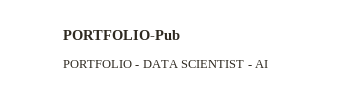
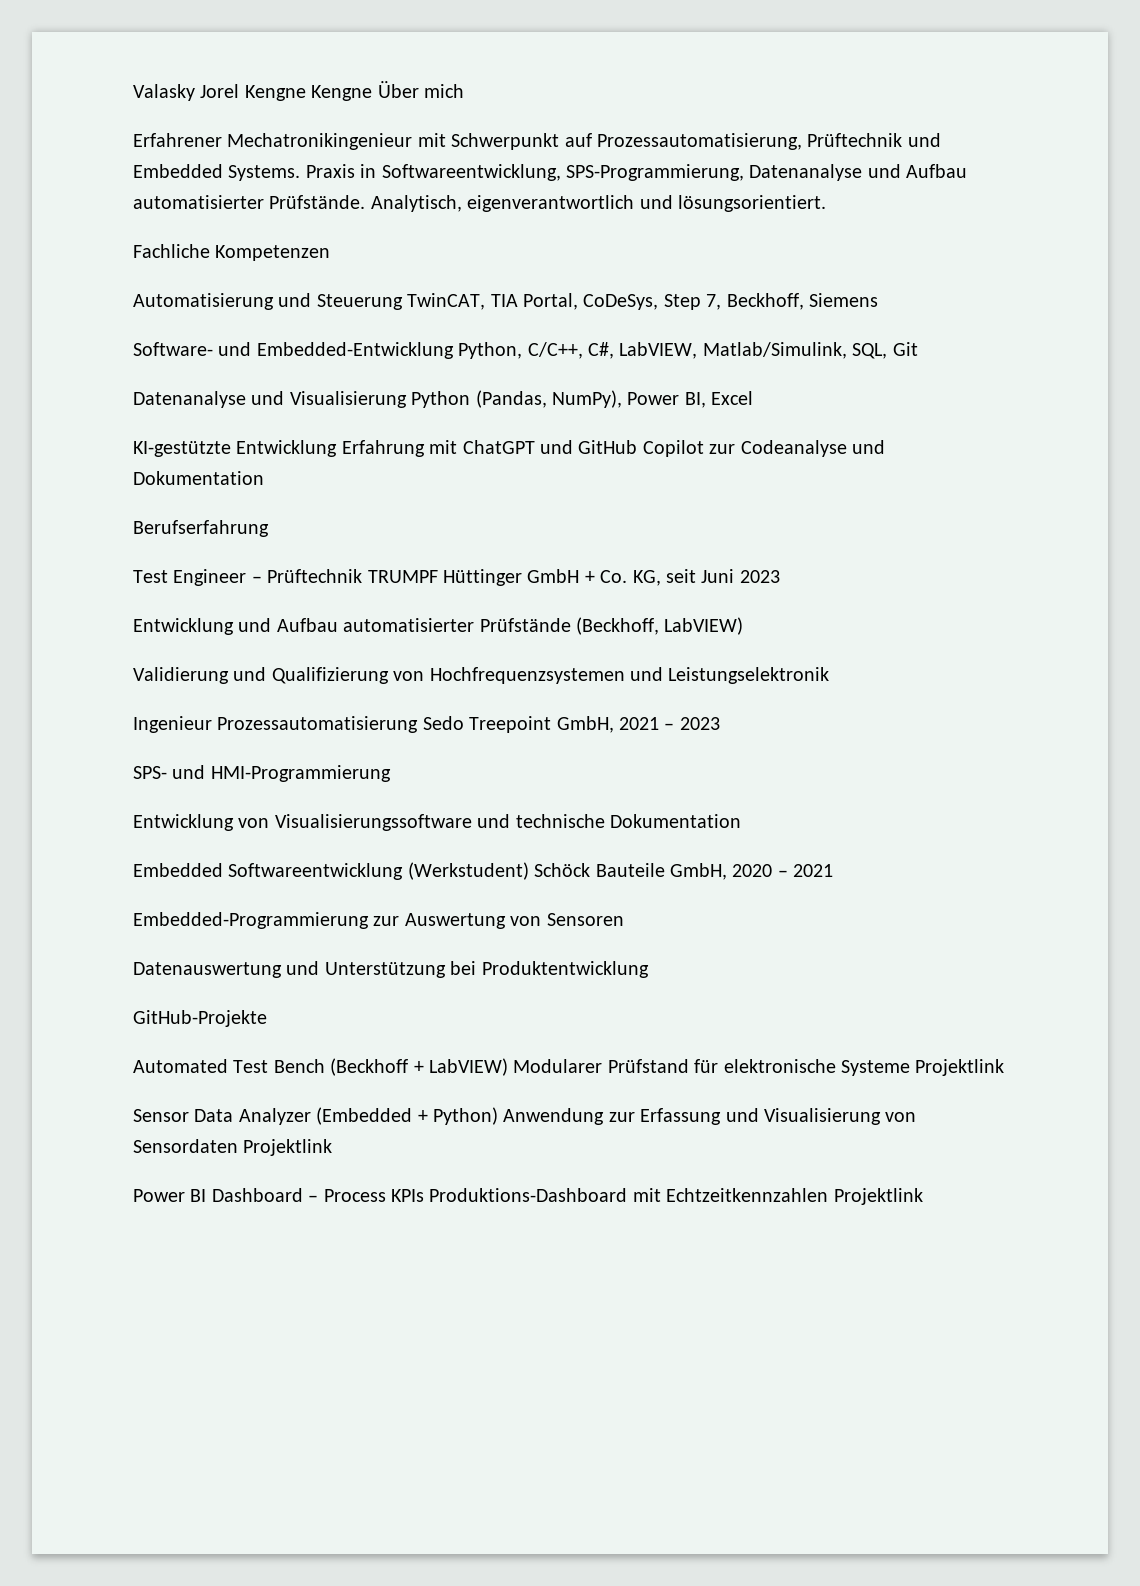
[63,30,180,40] [63,60,268,68] PORTFOLIO-Pub // PORTFOLIO - DATA SCIENTIST - AI -> [133,81,464,101] [133,133,941,150] [133,164,968,181] [133,195,826,212] [133,244,331,261] [133,293,878,310] [133,342,918,359] [133,390,754,408] [133,440,885,457] [133,471,264,485] [133,520,269,537] [133,569,780,586] [133,617,744,635] [133,667,830,684] [133,716,720,733] [133,765,391,782] [133,814,741,831] [133,862,834,880] [133,912,624,929] [133,961,649,978] [133,1010,267,1027] [133,1058,1005,1076] [133,1107,917,1125] [133,1139,333,1156] [133,1188,923,1205] Valasky Jorel Kengne Kengne Über mich // Erfahrener Mechatronikingenieur mit Schwerpunkt auf Prozessautomatisierung, Prüftechnik und Embedded Systems. Praxis in Softwareentwicklung, SPS-Programmierung, Datenanalyse und Aufbau automatisierter Prüfstände. Analytisch, eigenverantwortlich und lösungsorientiert. // Fachliche Kompetenzen // Automatisierung und Steuerung TwinCAT, TIA Portal, CoDeSys, Step 7, Beckhoff, Siemens // Software- und Embedded-Entwicklung Python, C/C++, C#, LabVIEW, Matlab/Simulink, SQL, Git // Datenanalyse und Visualisierung Python (Pandas, NumPy), Power BI, Excel // KI-gestützte Entwicklung Erfahrung mit ChatGPT und GitHub Copilot zur Codeanalyse und Dokumentation // Berufserfahrung // Test Engineer – Prüftechnik TRUMPF Hüttinger GmbH + Co. KG, seit Juni 2023 // Entwicklung und Aufbau automatisierter Prüfstände (Beckhoff, LabVIEW) // Validierung und Qualifizierung von Hochfrequenzsystemen und Leistungselektronik // Ingenieur Prozessautomatisierung Sedo Treepoint GmbH, 2021 – 2023 // SPS- und HMI-Programmierung // Entwicklung von Visualisierungssoftware und technische Dokumentation // Embedded Softwareentwicklung (Werkstudent) Schöck Bauteile GmbH, 2020 – 2021 // Embedded-Programmierung zur Auswertung von Sensoren // Datenauswertung und Unterstützung bei Produktentwicklung // GitHub-Projekte // Automated Test Bench (Beckhoff + LabVIEW) Modularer Prüfstand für elektronische Systeme Projektlink // Sensor Data Analyzer (Embedded + Python) Anwendung zur Erfassung und Visualisierung von Sensordaten Projektlink // Power BI Dashboard – Process KPIs Produktions-Dashboard mit Echtzeitkennzahlen Projektlink

